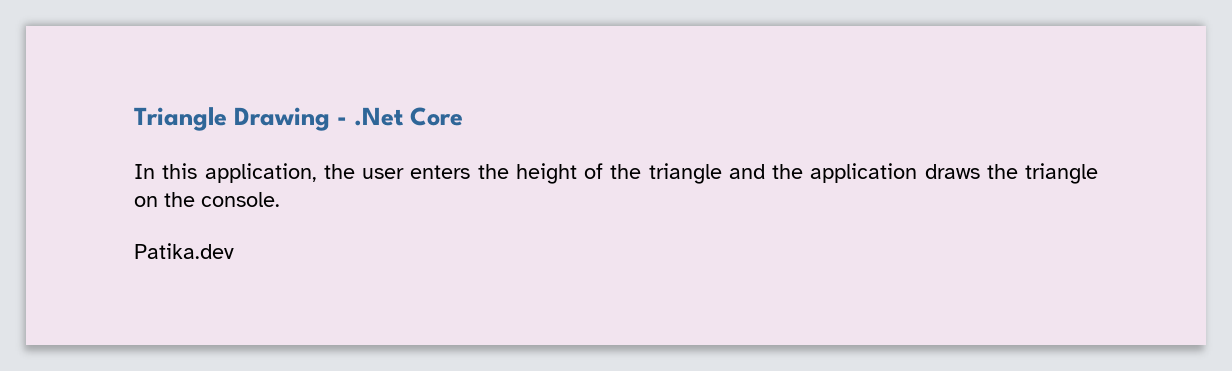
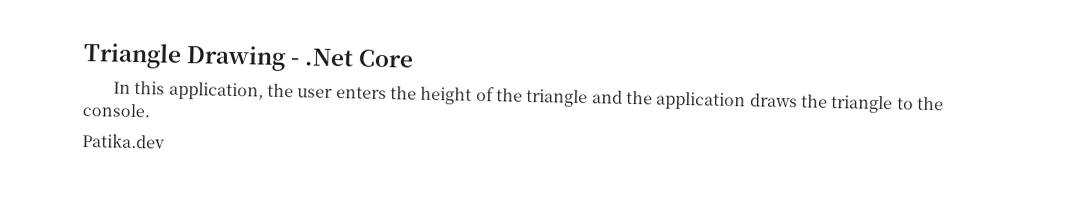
[134,196,158,207] on -> [896,97,914,110] to

